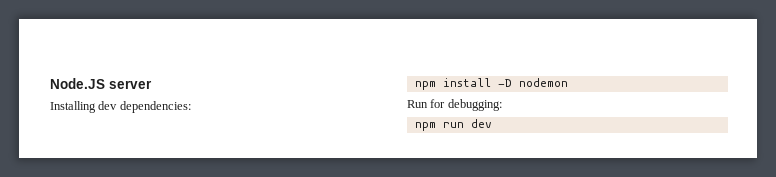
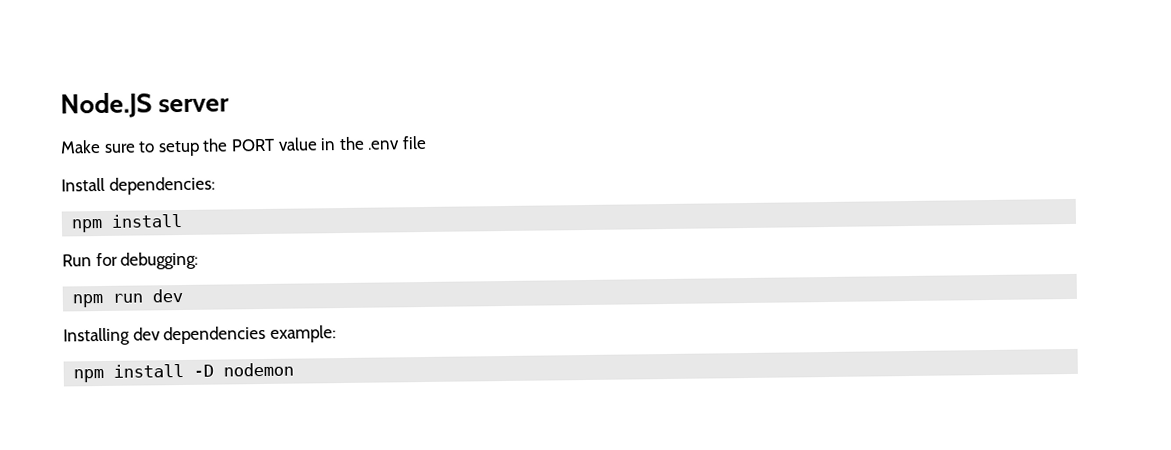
[50,101,118,113] Installing dev -> [60,135,427,157] [61,177,105,192] Make sure to setup the PORT value in the .env file // Install
[497,78,568,87] -D nodemon -> (183, 220) none
(492, 123) none -> [63,325,336,346] [73,362,295,383] // Installing dev dependencies example: // npm install -D nodemon

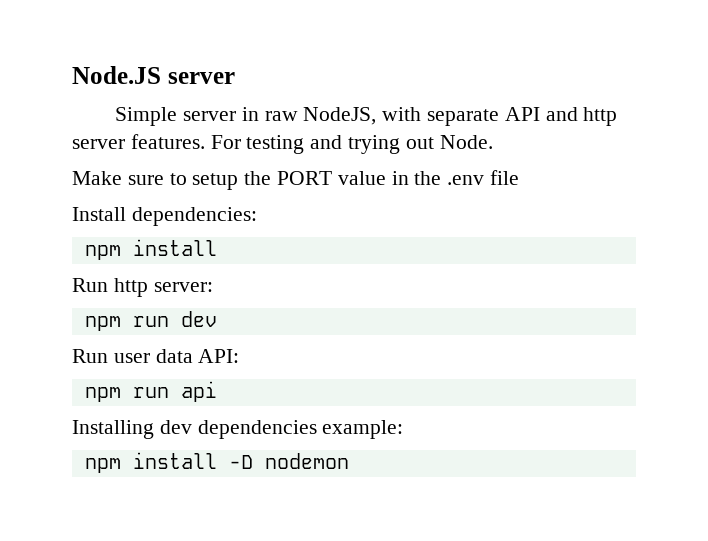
(231, 105) none -> [115,107,618,126] [72,134,493,154] // Simple server in raw NodeJS, with separate API and http server features. For testing and trying out Node.
[95,251,199,270] for debugging: -> [113,278,213,297] http server:
(184, 295) none -> [72,349,240,363] [84,381,217,402] // Run user data API: // npm run api

